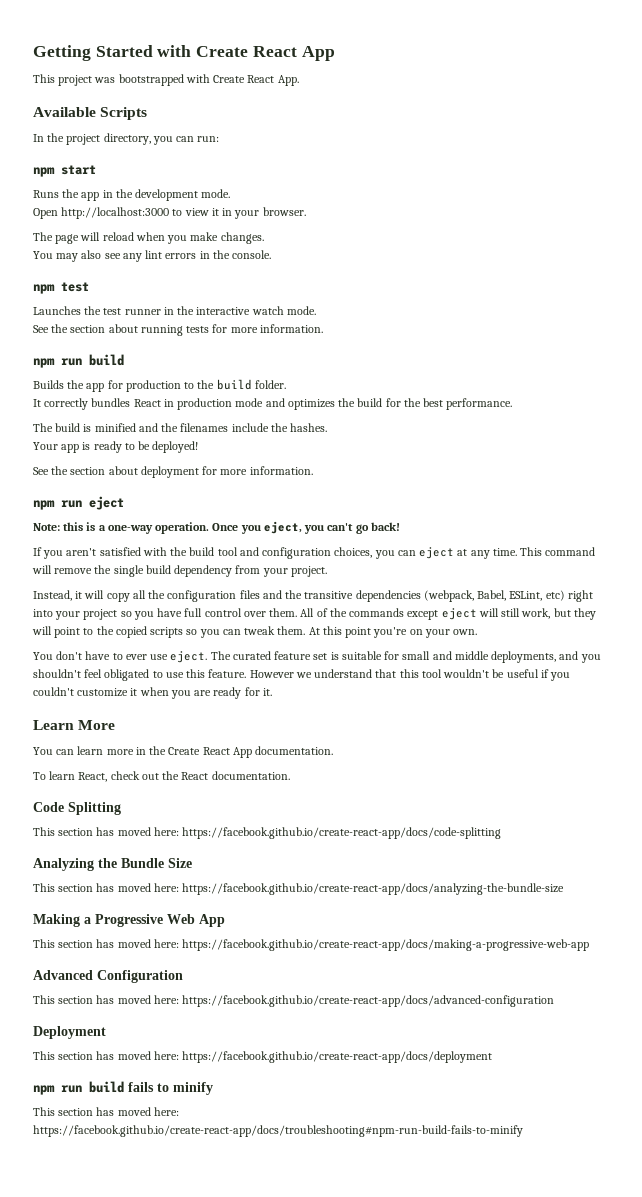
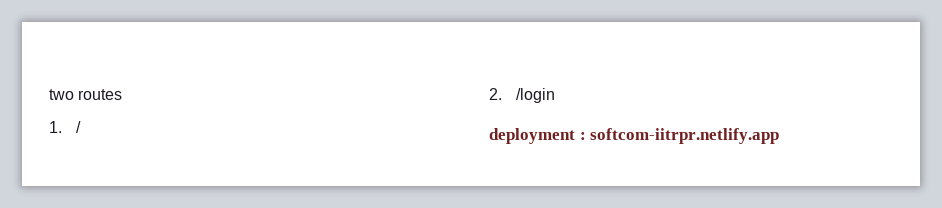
[33,45,335,61] [33,74,299,86] [33,107,148,120] [33,133,220,145] [33,165,96,177] [33,189,231,201] [33,207,306,219] [33,232,264,244] [33,250,272,262] [33,282,89,294] [33,306,316,315] [33,324,323,336] [33,354,124,368] [33,379,286,392] [33,398,513,410] [33,423,328,432] [33,441,199,453] [33,466,313,478] [33,496,124,510] [33,521,400,534] [33,547,596,559] [32,565,327,577] [33,590,593,602] [33,608,596,620] [32,626,478,638] [33,651,601,663] [33,669,571,681] [33,687,272,699] [33,720,116,730] [33,746,334,758] [33,771,290,782] [33,802,121,815] [33,827,502,839] [33,858,192,871] [33,883,565,895] [33,914,225,927] [33,939,590,951] [33,970,183,983] [33,995,555,1007] [33,1026,106,1039] [33,1051,493,1063] [33,1081,213,1095] [33,1107,179,1116] [33,1125,523,1137] Getting Started with Create React App // This project was bootstrapped with Create React App. // Available Scripts // In the project directory, you can run: // npm start // Runs the app in the development mode. // Open http://localhost:3000 to view it in your browser. // The page will reload when you make changes. // You may also see any lint errors in the console. // npm test // Launches the test runner in the interactive watch mode. // See the section about running tests for more information. // npm run build // Builds the app for production to the build folder. // It correctly bundles React in production mode and optimizes the build for the best performance. // The build is minified and the filenames include the hashes. // Your app is ready to be deployed! // See the section about deployment for more information. // npm run eject // Note: this is a one-way operation. Once you eject, you can't go back! // If you aren't satisfied with the build tool and configuration choices, you can eject at any time. This command will remove the single build dependency from your project. // Instead, it will copy all the configuration files and the transitive dependencies (webpack, Babel, ESLint, etc) right into your project so you have full control over them. All of the commands except eject will still work, but they will point to the copied scripts so you can tweak them. At this point you're on your own. // You don't have to ever use eject. The curated feature set is suitable for small and middle deployments, and you shouldn't feel obligated to use this feature. However we understand that this tool wouldn't be useful if you couldn't customize it when you are ready for it. // Learn More // You can learn more in the Create React App documentation. // To learn React, check out the React documentation. // Code Splitting // This section has moved here: https://facebook.github.io/create-react-app/docs/code-splitting // Analyzing the Bundle Size // This section has moved here: https://facebook.github.io/create-react-app/docs/analyzing-the-bundle-size // Making a Progressive Web App // This section has moved here: https://facebook.github.io/create-react-app/docs/making-a-progressive-web-app // Advanced Configuration // This section has moved here: https://facebook.github.io/create-react-app/docs/advanced-configuration // Deployment // This section has moved here: https://facebook.github.io/create-react-app/docs/deployment // npm run build fails to minify // This section has moved here: https://facebook.github.io/create-react-app/docs/troubleshooting#npm-run-build-fails-to-minify -> [49,89,123,100] [49,121,81,133] [489,88,555,103] [489,128,780,144] two routes // 1. / // 2. /login // deployment : softcom-iitrpr.netlify.app

